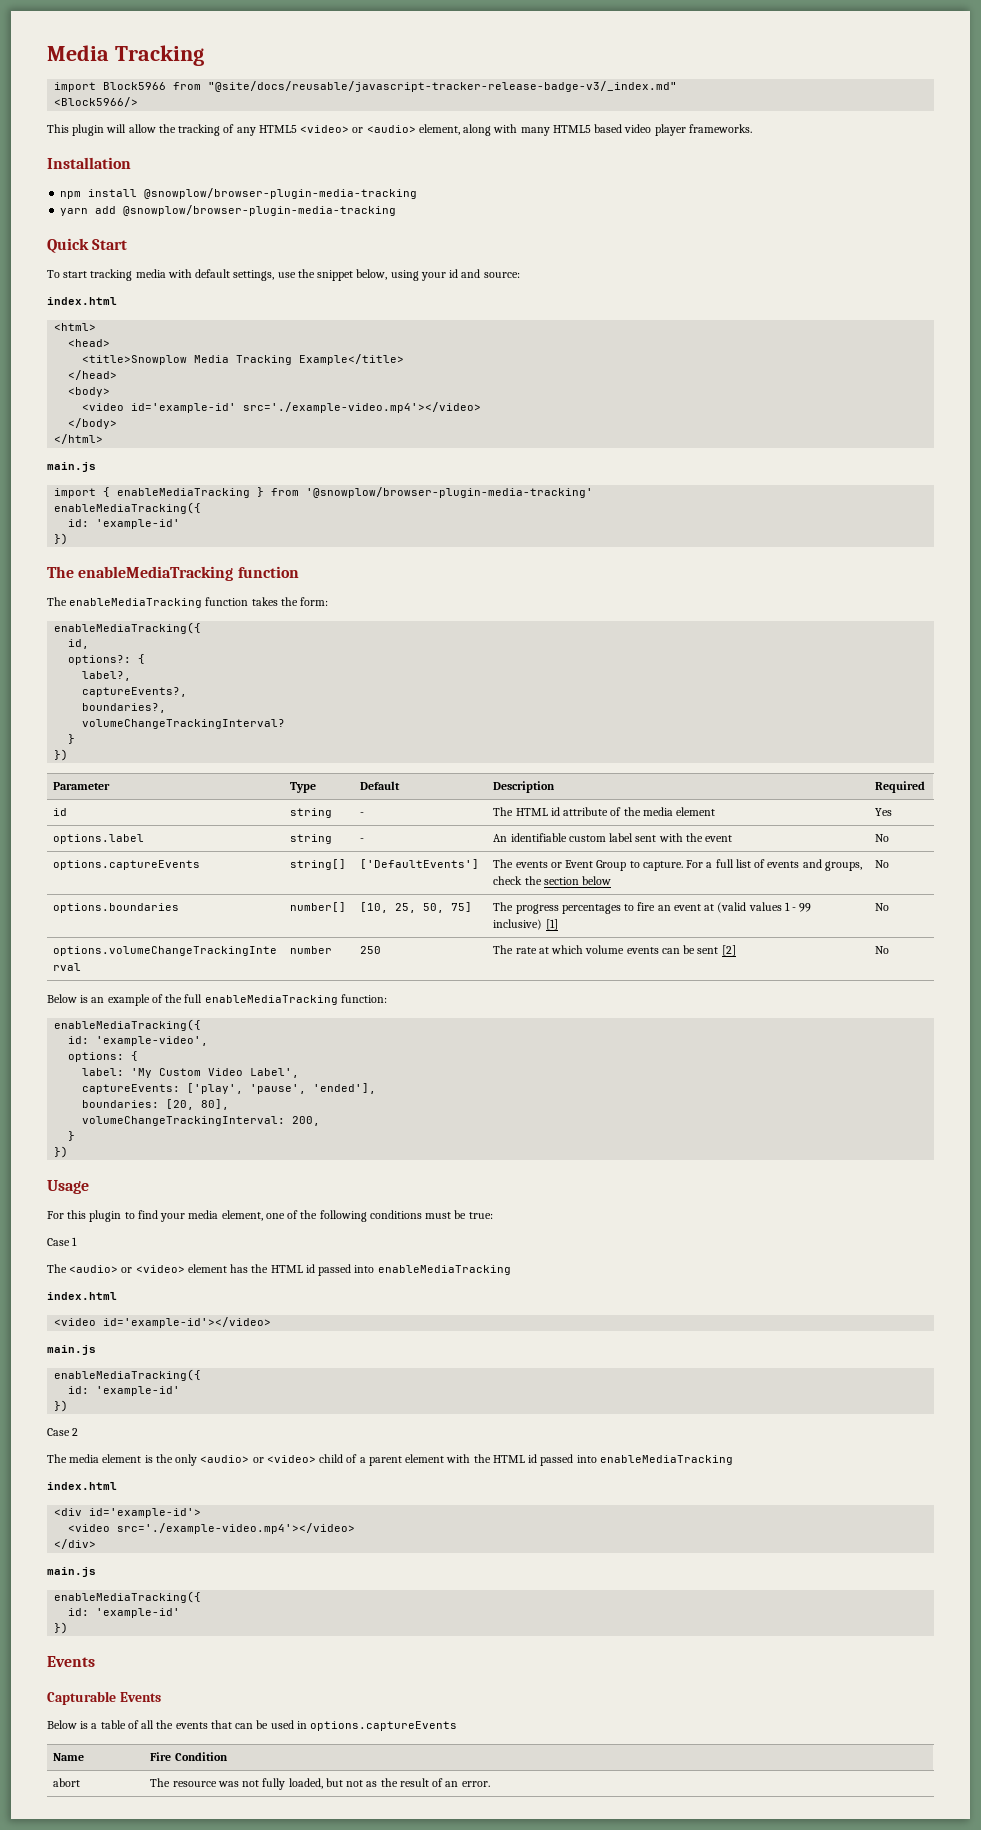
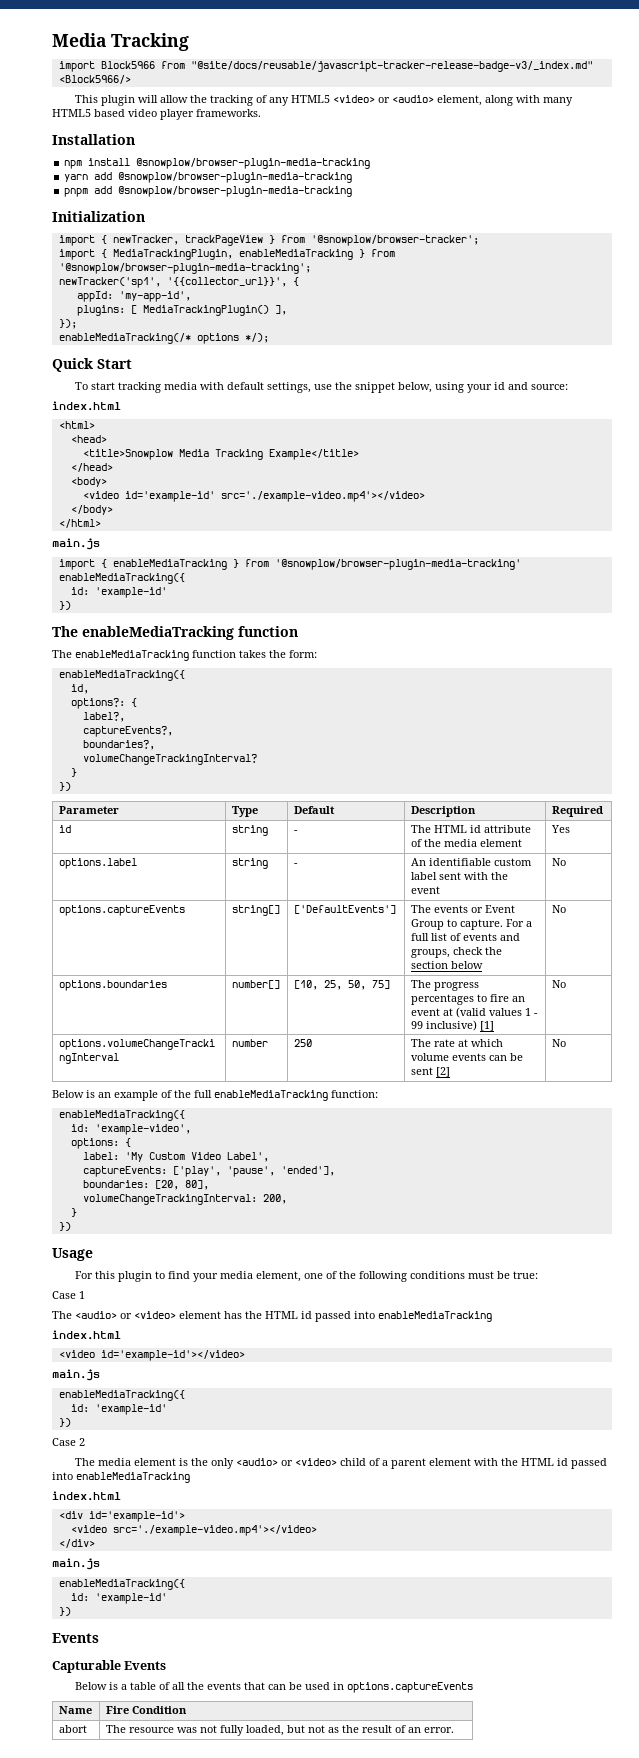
(397, 210) none -> [64,186,353,197] [52,211,145,222] [58,235,479,246] [58,249,395,260] [58,263,311,274] [58,277,299,288] [76,291,191,302] [76,305,287,316] [58,319,77,329] [58,333,269,344] // pnpm add @snowplow/browser-plugin-media-tracking // Initialization // import { newTracker, trackPageView } from '@snowplow/browser-tracker'; // import { MediaTrackingPlugin, enableMediaTracking } from '@snowplow/browser-plugin-media-tracking'; // newTracker('sp1', '{{collector_url}}', { // appId: 'my-app-id', // plugins: [ MediaTrackingPlugin() ], // }); // enableMediaTracking(/* options */);

